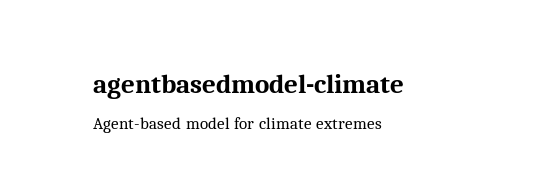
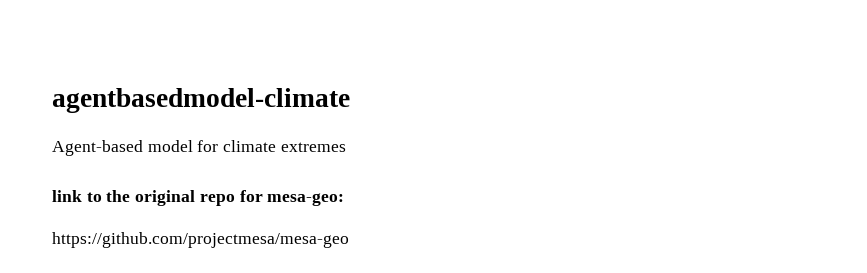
(383, 124) none -> [52,190,345,206] [52,232,349,248] // link to the original repo for mesa-geo: // https://github.com/projectmesa/mesa-geo

